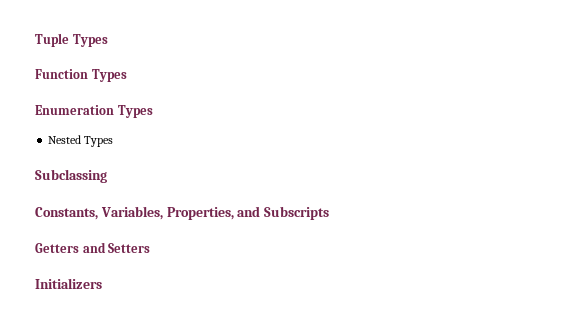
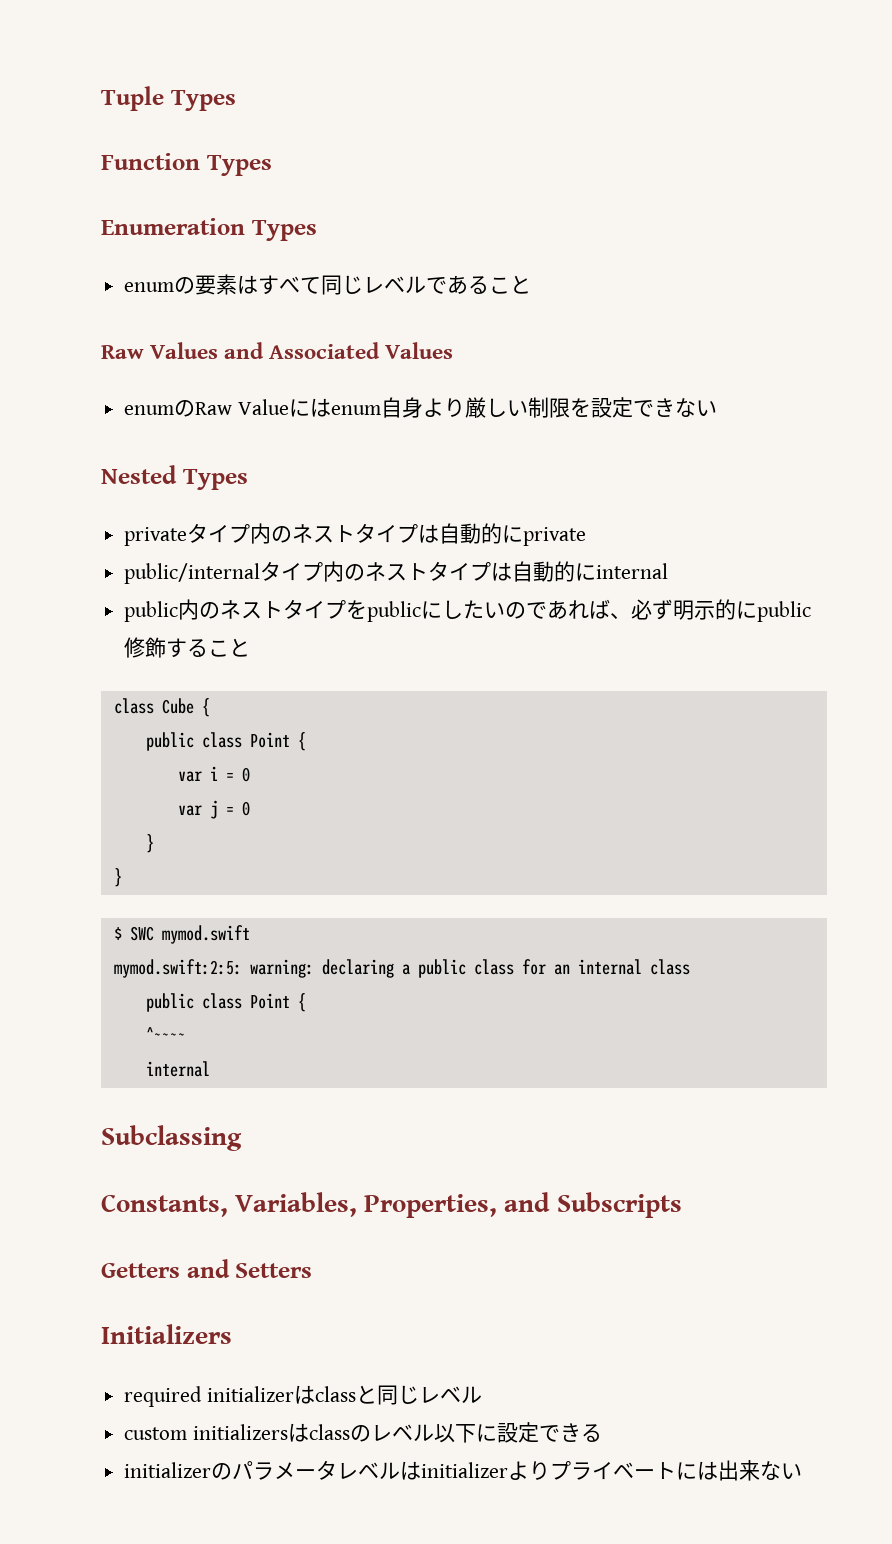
[48,135,114,147] Nested Types -> [124,274,532,295] [101,342,454,359] [124,397,717,418] [101,465,248,490] [124,523,587,546] [124,561,669,584] [124,599,812,622] [124,637,251,658] [113,698,210,717] [145,732,306,751] [177,766,250,782] [177,800,250,819] [145,834,154,853] [113,868,122,887] [113,925,250,944] [113,959,690,978] [145,993,306,1012] [145,1027,186,1042] [145,1061,210,1077] enumの要素はすべて同じレベルであること // Raw Values and Associated Values // enumのRaw Valueにはenum自身より厳しい制限を設定できない // Nested Types // privateタイプ内のネストタイプは自動的にprivate // public/internalタイプ内のネストタイプは自動的にinternal // public内のネストタイプをpublicにしたいのであれば、必ず明示的にpublic修飾すること // class Cube { // public class Point { // var i = 0 // var j = 0 // } // } // $ SWC mymod.swift // mymod.swift:2:5: warning: declaring a public class for an internal class // public class Point { // ^~~~~ // internal
(102, 283) none -> [124,1385,482,1407] [124,1422,602,1443] [124,1460,803,1481] // required initializerはclassと同じレベル // custom initializersはclassのレベル以下に設定できる // initializerのパラメータレベルはinitializerよりプライベートには出来ない

